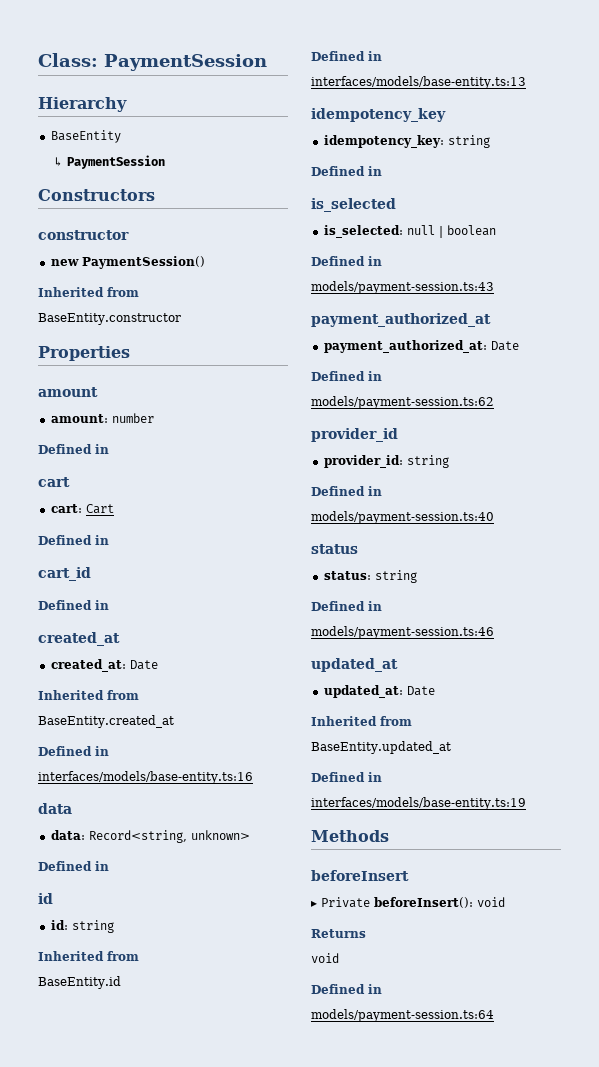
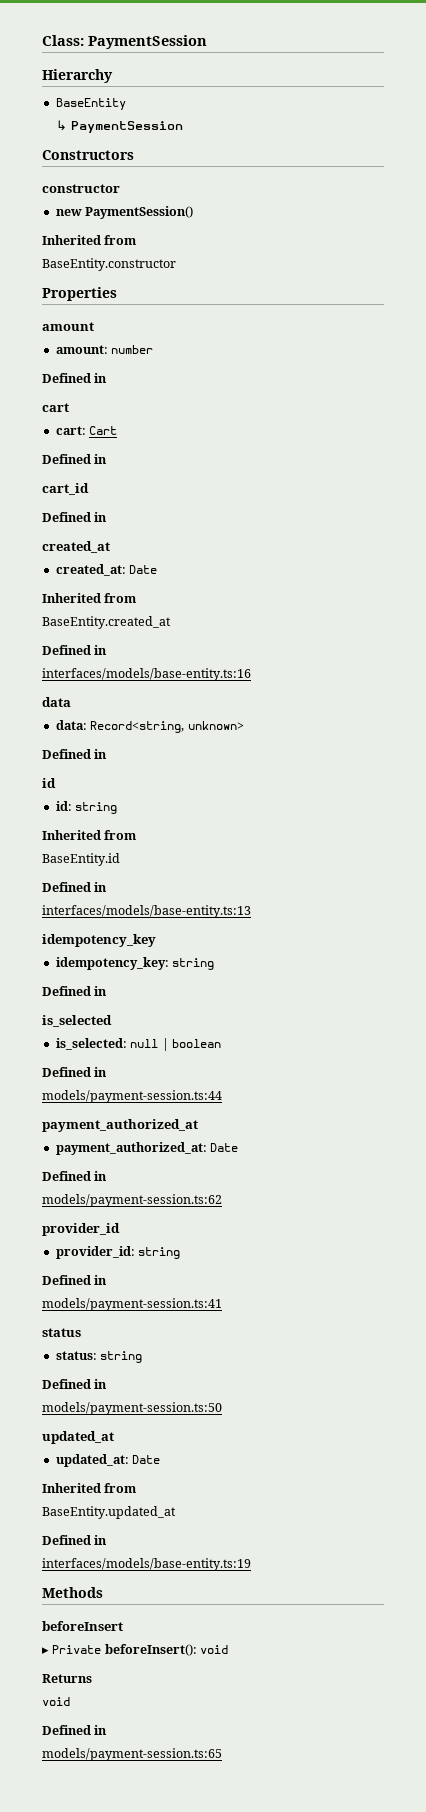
[311,281,494,294] models/payment-session.ts:43 -> [42,1090,222,1103] models/payment-session.ts:44
[311,511,494,524] models/payment-session.ts:40 -> [42,1298,222,1311] models/payment-session.ts:41
[311,626,494,639] models/payment-session.ts:46 -> [42,1402,222,1415] models/payment-session.ts:50
[311,1009,494,1022] models/payment-session.ts:64 -> [42,1748,222,1761] models/payment-session.ts:65

